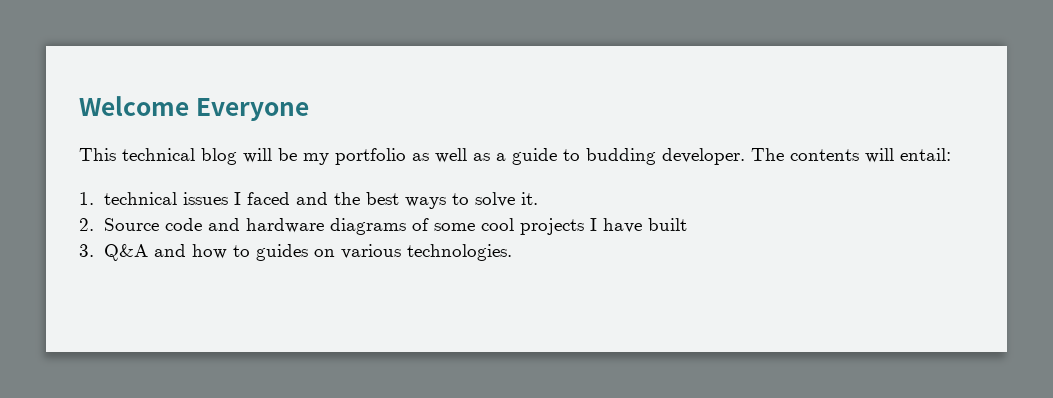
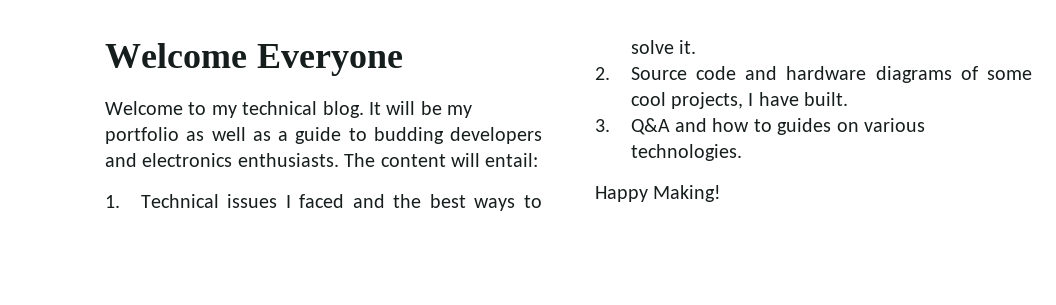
[79,148,237,165] This technical blog -> [105,101,381,118] Welcome to my technical blog. It
[662,148,859,165] developer. The contents -> [450,127,542,144] [105,153,446,167] developers and electronics enthusiasts. The content
[103,192,177,205] technical -> [140,194,219,208] Technical
[519,218,584,235] projects -> [670,92,743,109] projects,
[647,218,687,231] built -> [804,92,849,106] built.
(512, 252) none -> [595,185,722,202] // Happy Making!

